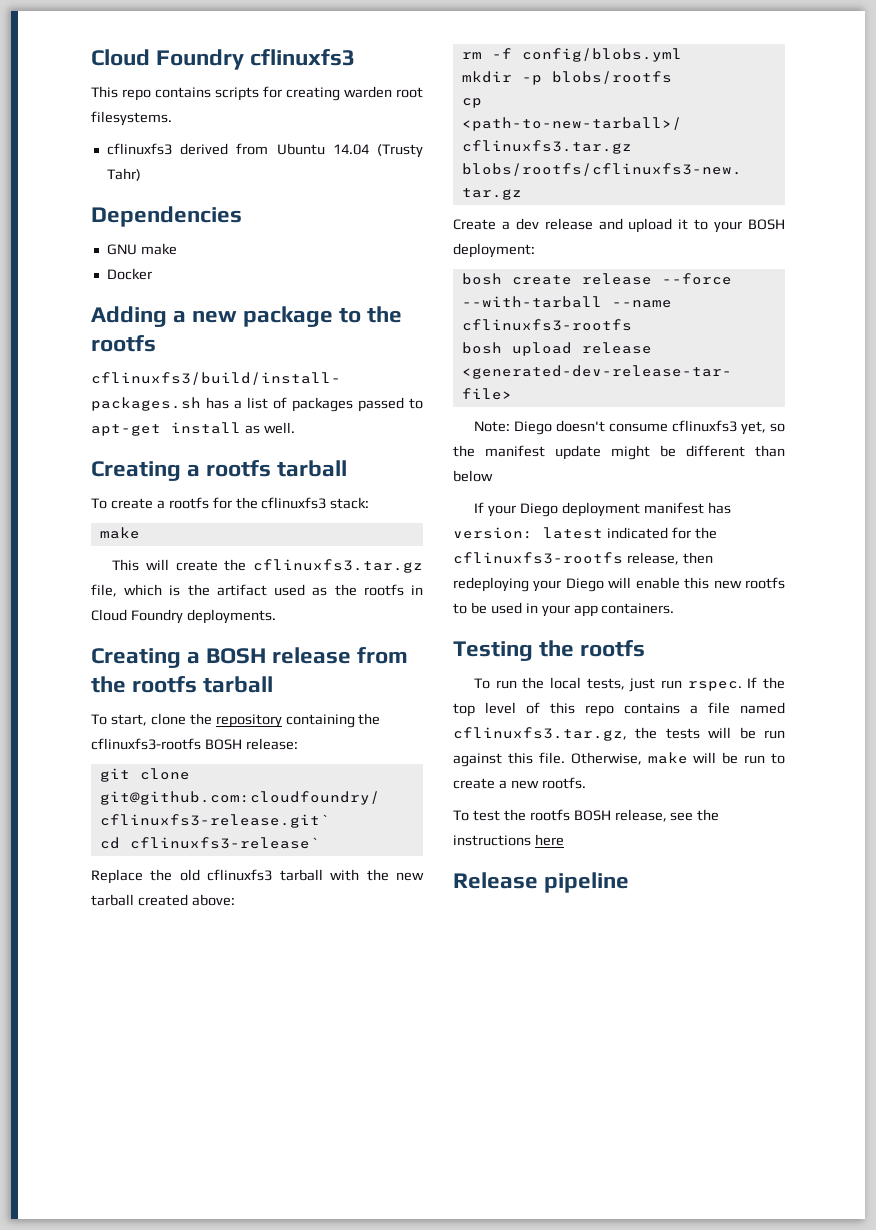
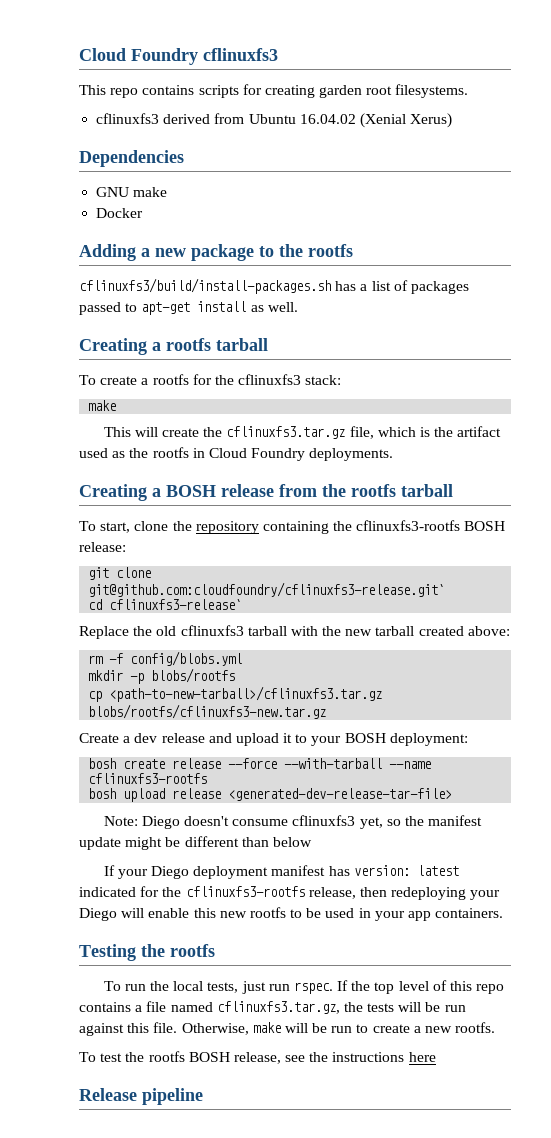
[344,86,392,98] warden -> [319,85,363,98] garden
[332,144,424,158] [106,168,141,181] 14.04 (Trusty Tahr) -> [299,113,453,128] 16.04.02 (Xenial Xerus)

